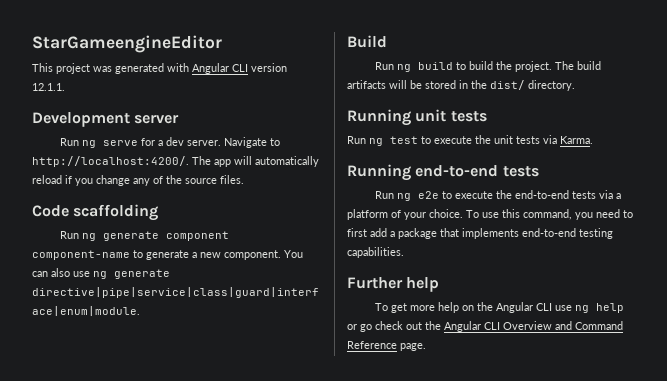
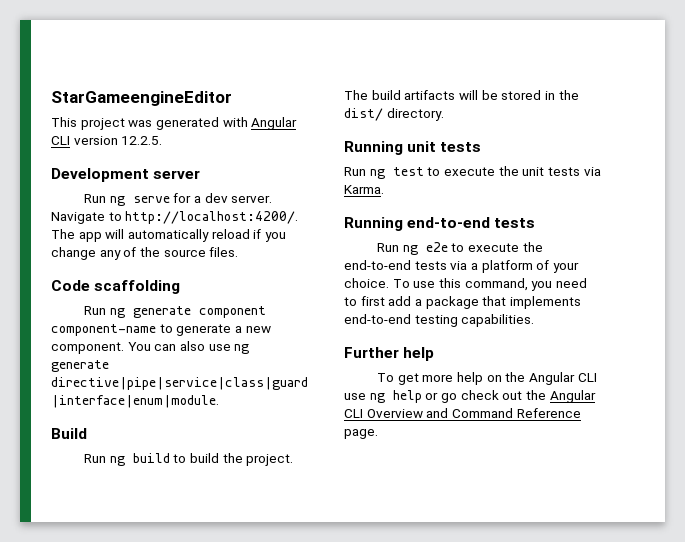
[32,83,65,91] 12.1.1. -> [121,136,163,145] 12.2.5.

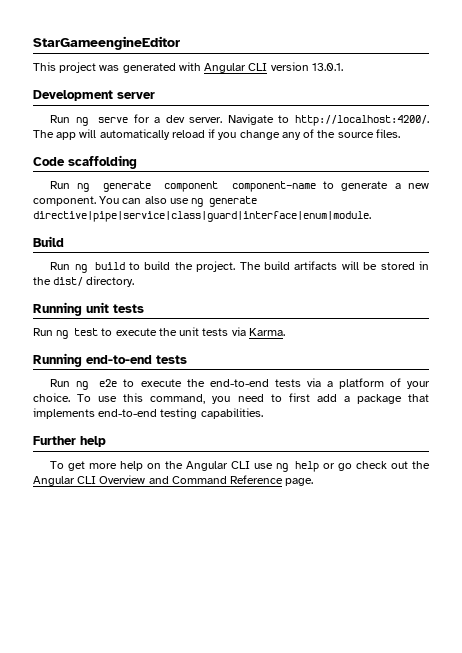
[121,136,163,145] 12.2.5. -> [311,63,343,71] 13.0.1.

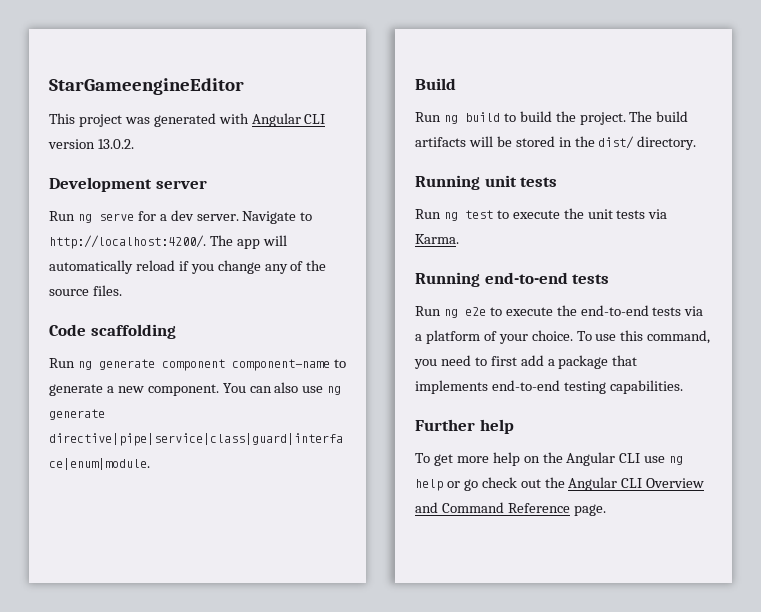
[311,63,343,71] 13.0.1. -> [97,139,134,149] 13.0.2.

